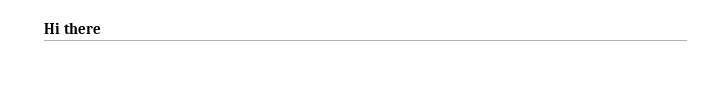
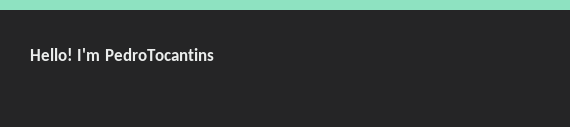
[44,22,102,34] Hi there -> [30,48,214,61] Hello! I'm PedroTocantins

